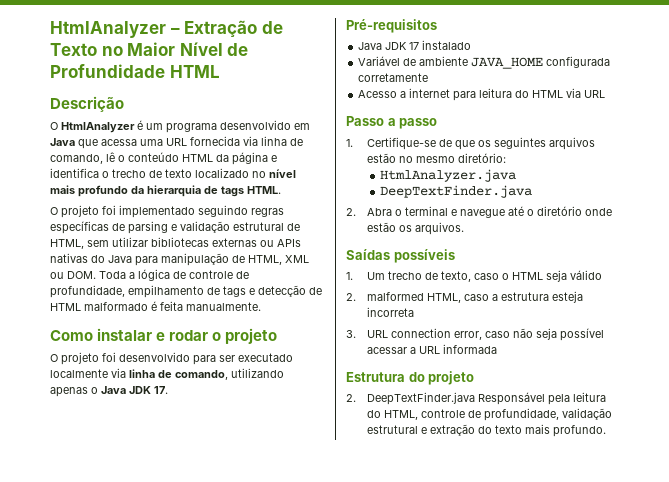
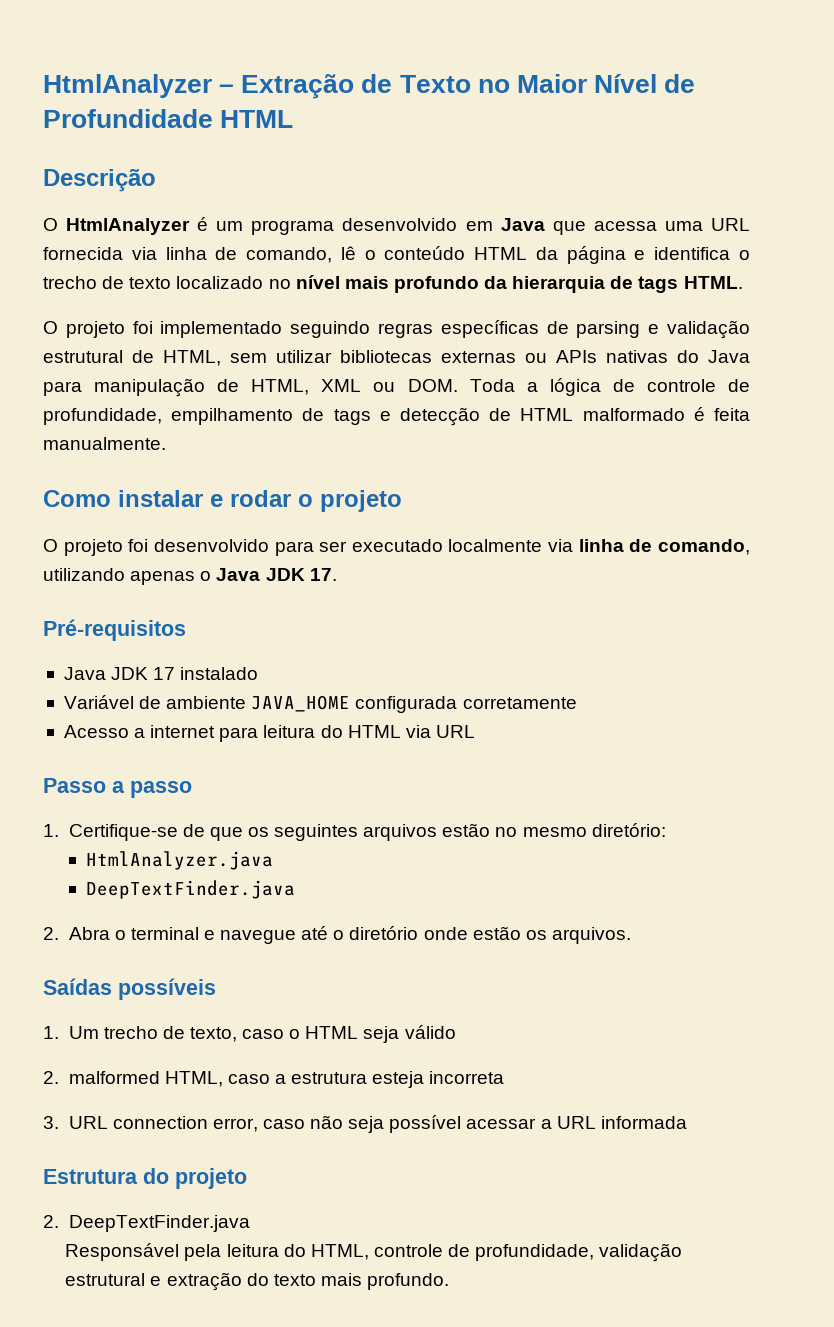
(476, 398) none -> (250, 1223) //

